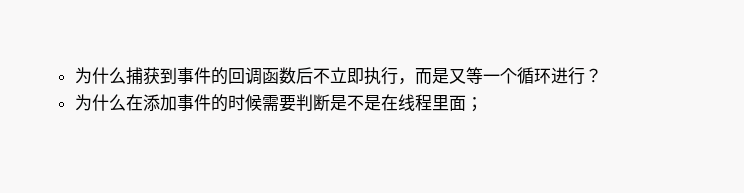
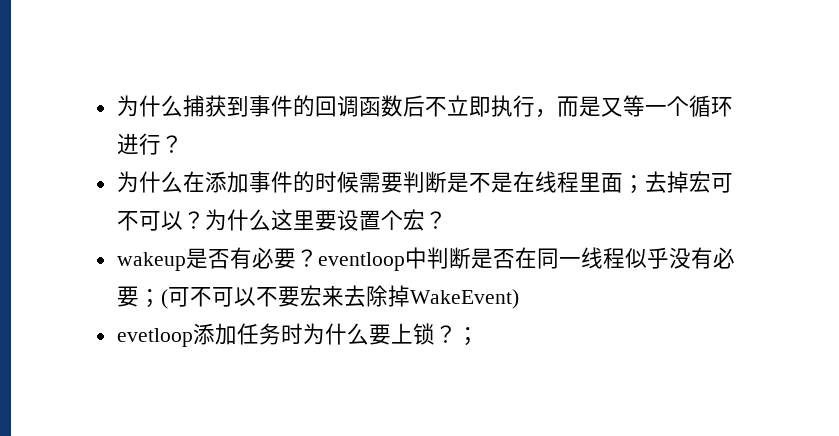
(483, 104) none -> [644,171,733,193] [116,209,447,231] [116,247,735,271] [116,285,519,309] [116,323,479,347] 去掉宏可不可以？为什么这里要设置个宏？ // wakeup是否有必要？eventloop中判断是否在同一线程似乎没有必要；(可不可以不要宏来去除掉WakeEvent) // evetloop添加任务时为什么要上锁？；

